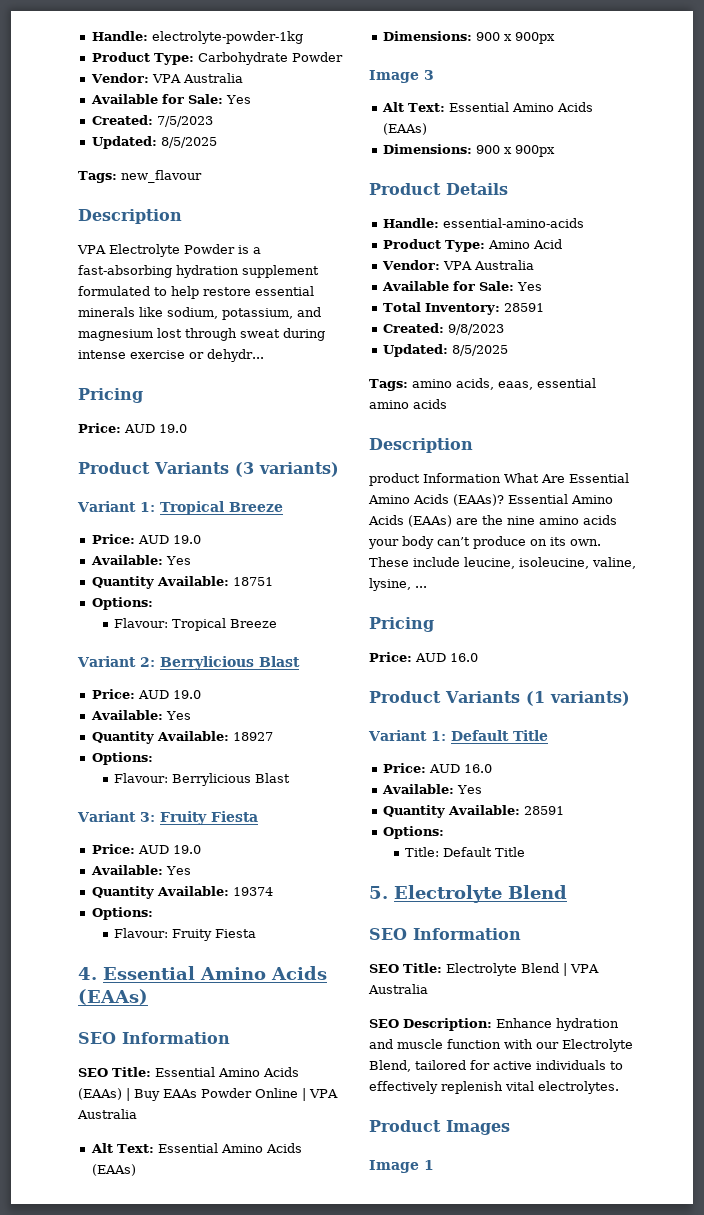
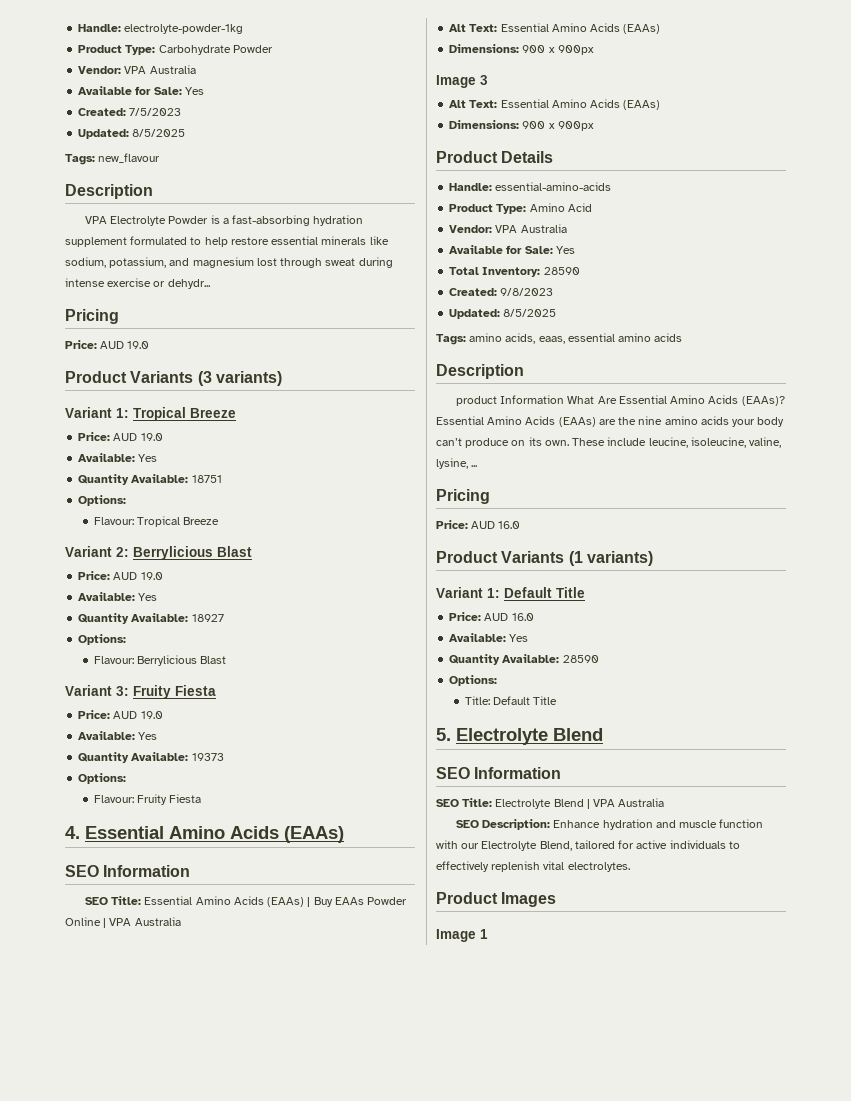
[232,887,273,896] 19374 -> [191,753,224,761] 19373
[503,303,544,312] 28591 -> [543,267,580,275] 28590
[523,806,564,815] 28591 -> [562,655,599,663] 28590

